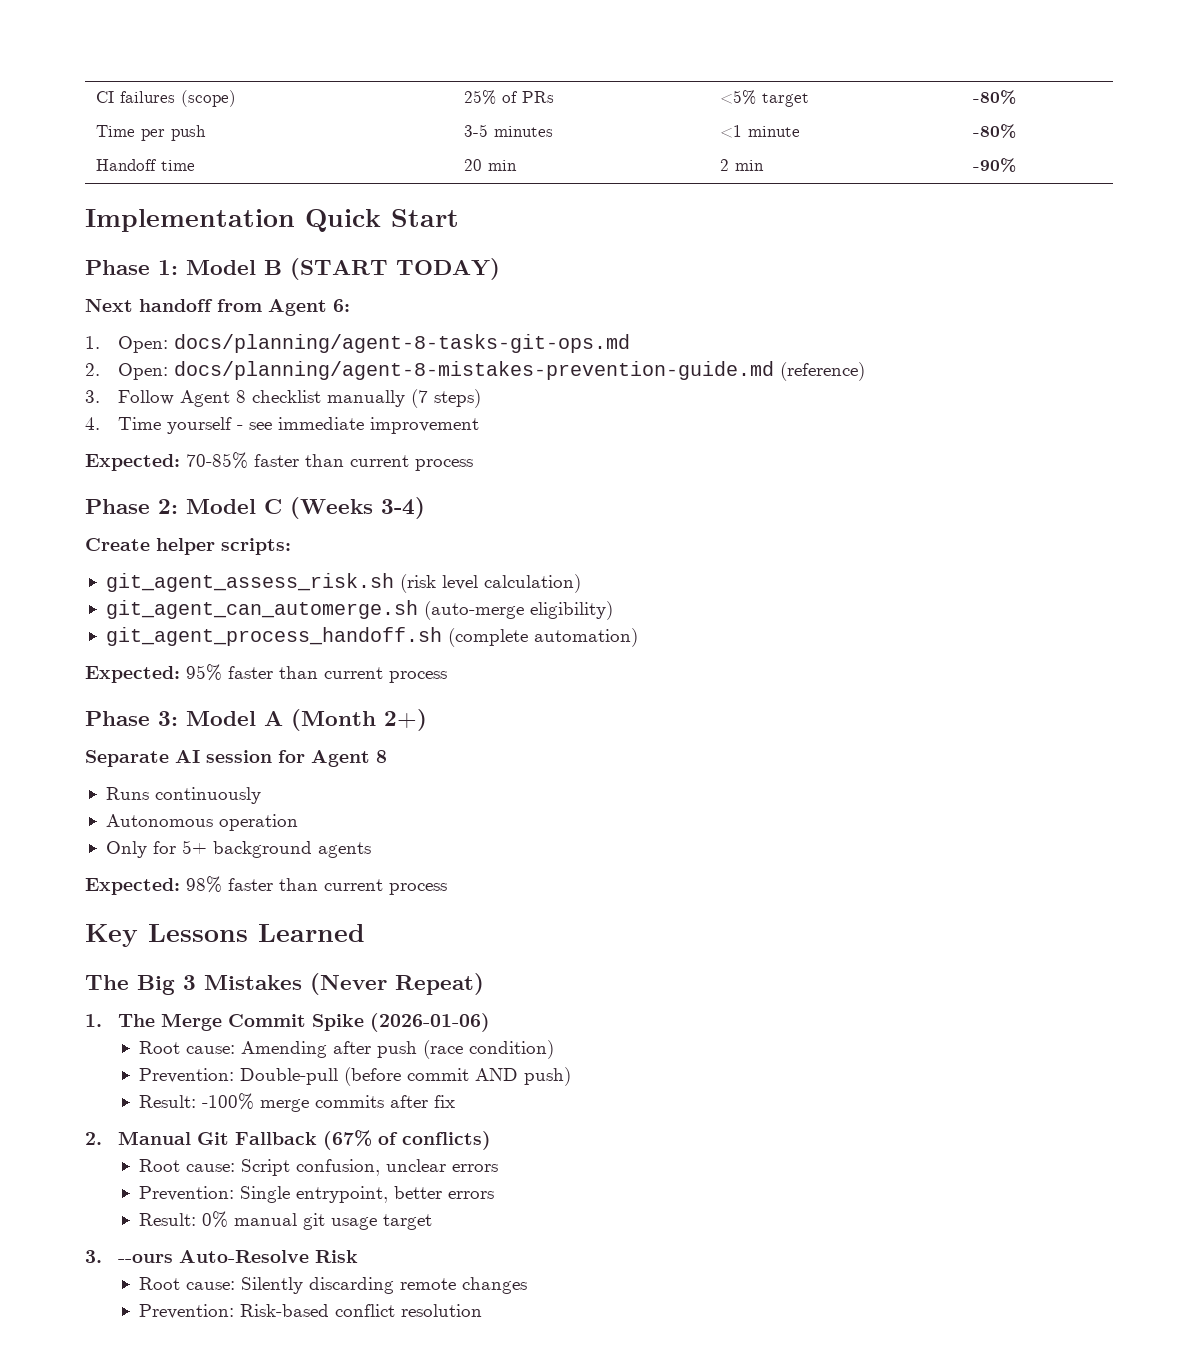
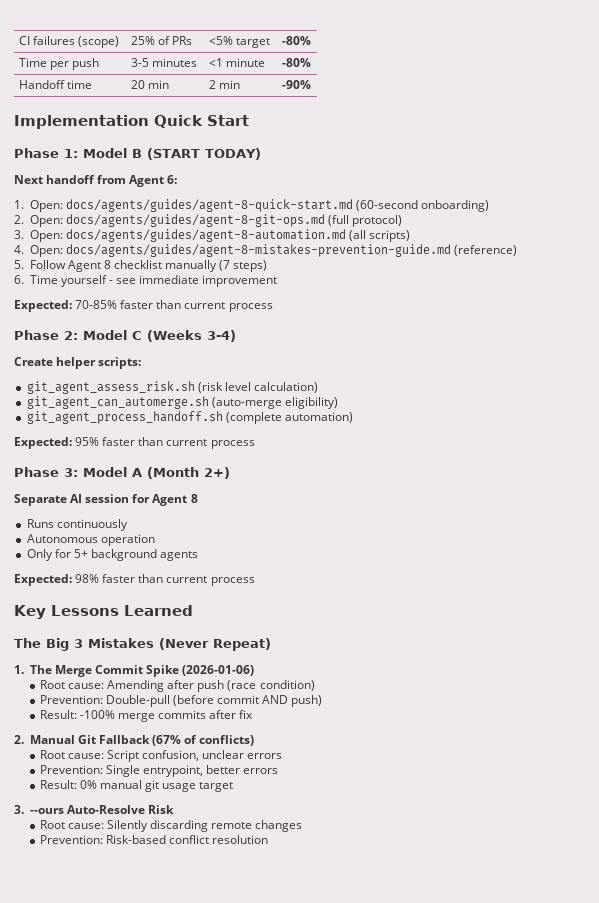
[174,334,631,353] docs/planning/agent-8-tasks-git-ops.md -> [65,199,490,212] docs/agents/guides/agent-8-quick-start.md (60-second onboarding)
[174,361,775,380] docs/planning/agent-8-mistakes-prevention-guide.md -> [65,214,403,227] [14,229,411,242] [14,244,451,257] docs/agents/guides/agent-8-git-ops.md (full protocol) // 3. Open: docs/agents/guides/agent-8-automation.md (all scripts) // 4. Open: docs/agents/guides/agent-8-mistakes-prevention-guide.md
[85,390,100,403] 3. -> [14,260,24,269] 5.
[85,417,100,430] 4. -> [14,275,24,284] 6.

